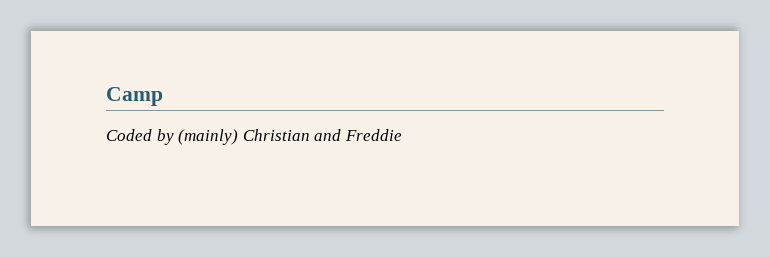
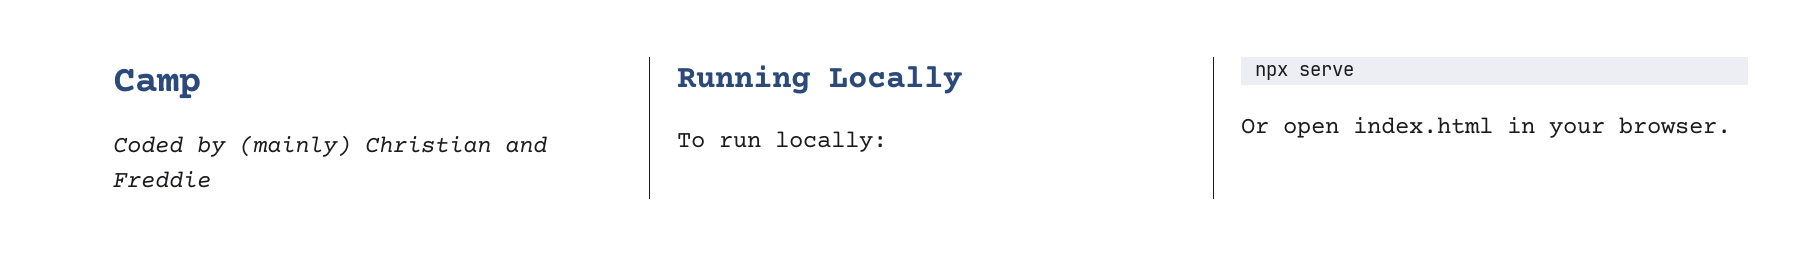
(402, 135) none -> [677,65,962,94] [677,131,887,152] [1255,65,1355,80] [1241,117,1731,138] // Running Locally // To run locally: // npx serve // Or open index.html in your browser.

